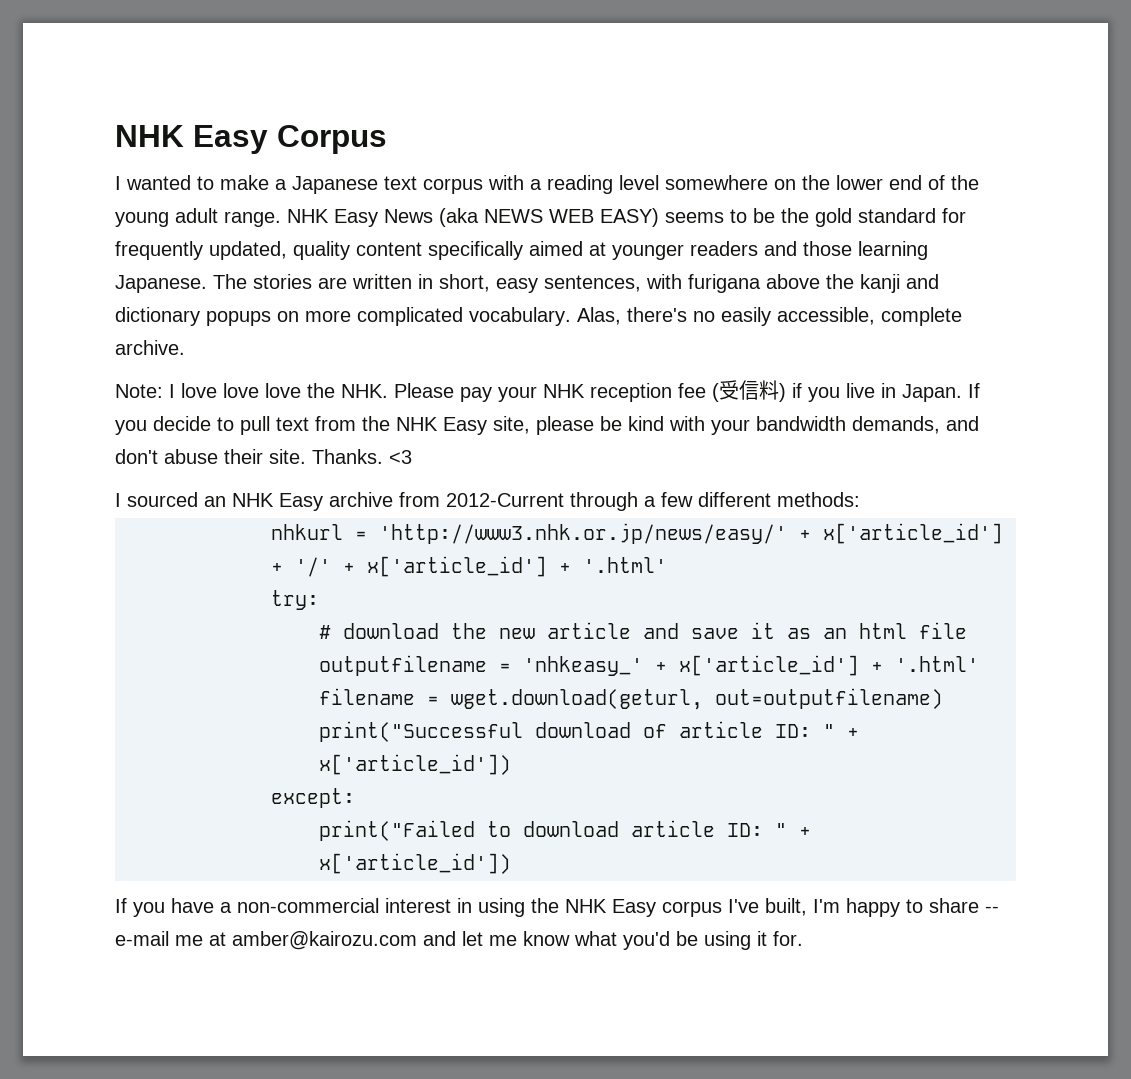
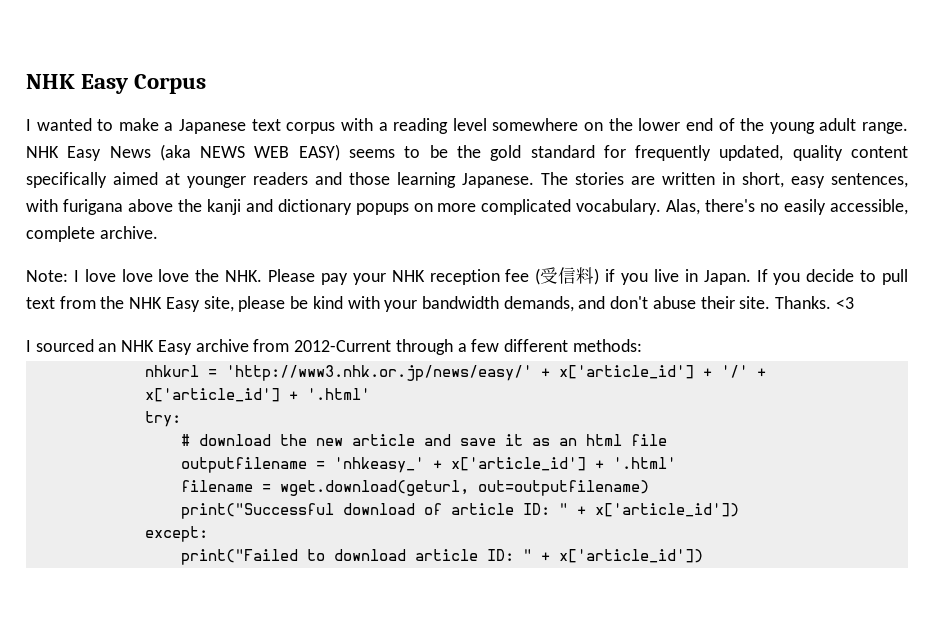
[115,898,999,917] [115,931,803,950] // If you have a non-commercial interest in using the NHK Easy corpus I've built, I'm happy to share -- e-mail me at amber@kairozu.com and let me know what you'd be using it for. -> (703, 556) none

